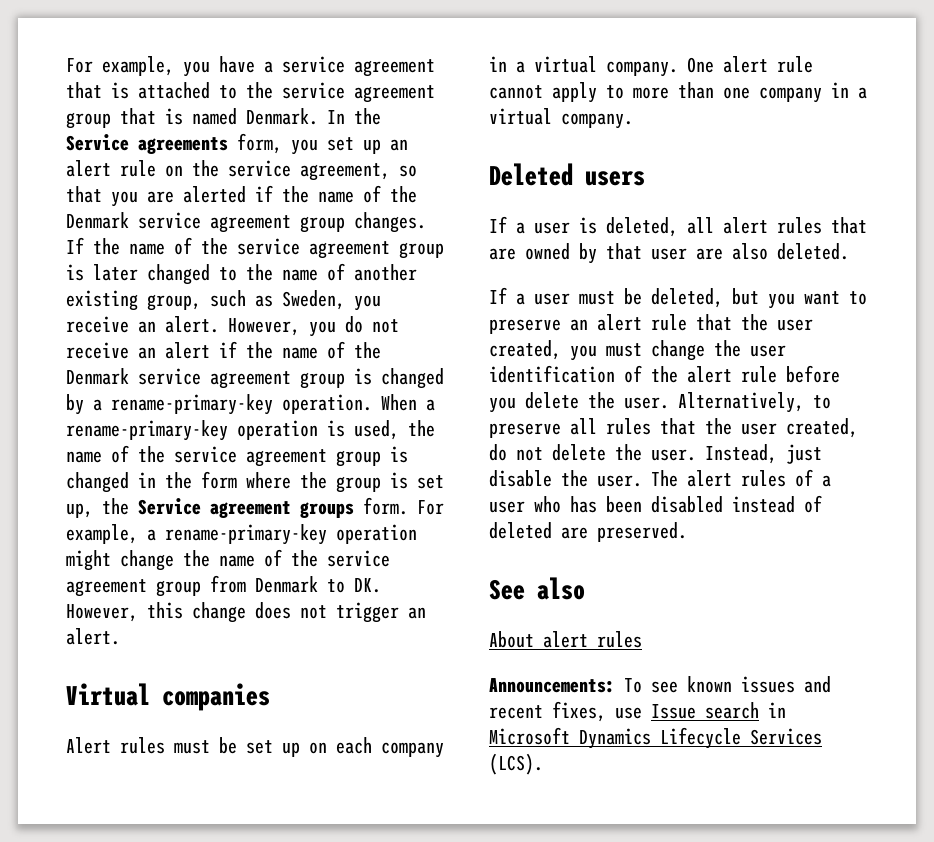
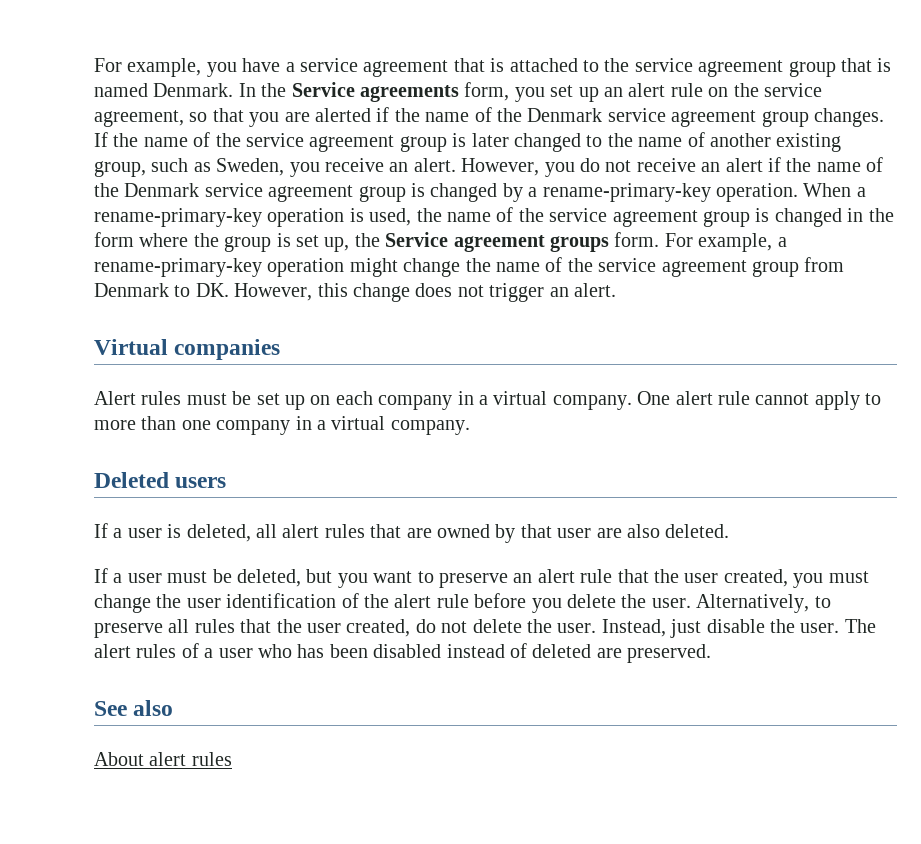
[489,676,831,693] [489,701,786,722] [489,727,822,749] [489,753,543,775] // Announcements: To see known issues and recent fixes, use Issue search in Microsoft Dynamics Lifecycle Services (LCS). -> (232, 759) none

